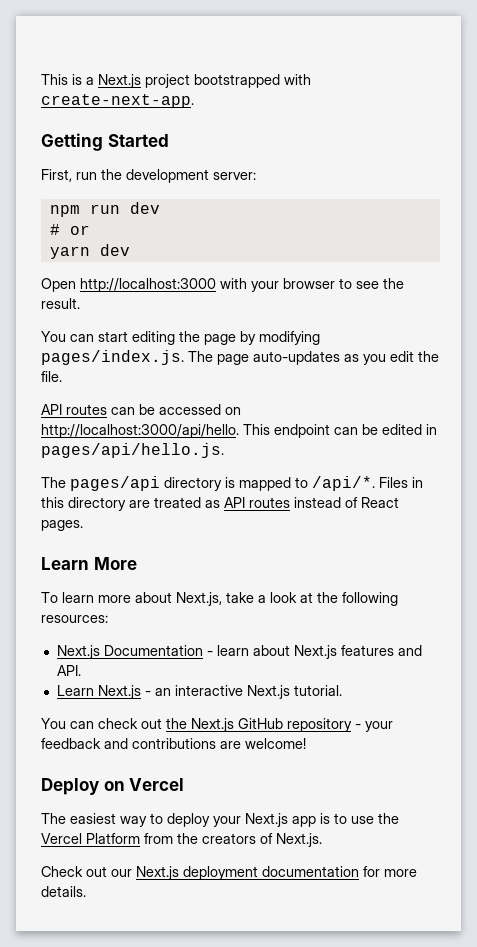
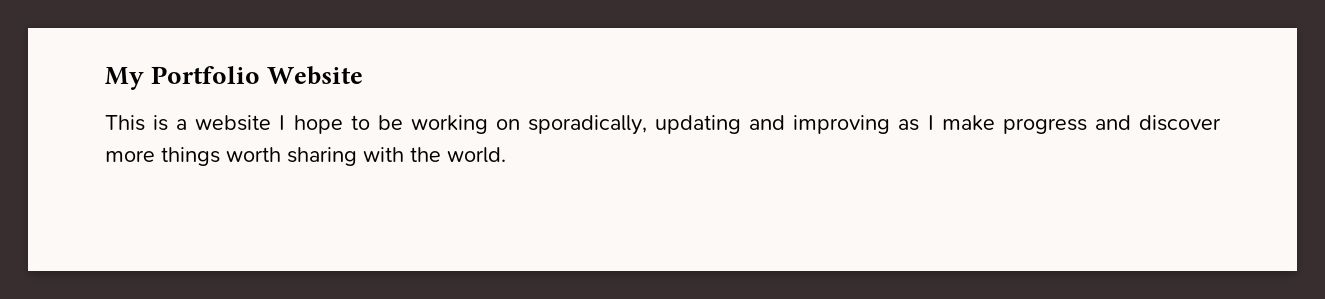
[41,74,311,88] [41,94,194,108] [41,133,169,151] [41,169,256,183] [49,202,160,217] [49,224,90,235] [49,244,130,259] [41,278,404,292] [41,298,80,309] [41,331,320,345] [41,350,439,365] [41,371,62,382] [41,404,241,415] [41,424,437,438] [41,443,224,458] [41,476,423,491] [41,497,399,511] [41,520,83,531] [41,557,137,570] [41,592,398,606] [41,615,108,623] [56,645,422,659] [56,665,81,676] [56,685,342,699] [41,718,393,732] [41,738,306,749] [41,778,185,795] [41,813,399,827] [41,833,322,847] [41,866,417,880] [41,886,86,897] This is a Next.js project bootstrapped with create-next-app. // Getting Started // First, run the development server: // npm run dev // # or // yarn dev // Open http://localhost:3000 with your browser to see the result. // You can start editing the page by modifying pages/index.js. The page auto-updates as you edit the file. // API routes can be accessed on http://localhost:3000/api/hello. This endpoint can be edited in pages/api/hello.js. // The pages/api directory is mapped to /api/*. Files in this directory are treated as API routes instead of React pages. // Learn More // To learn more about Next.js, take a look at the following resources: // Next.js Documentation - learn about Next.js features and API. // Learn Next.js - an interactive Next.js tutorial. // You can check out the Next.js GitHub repository - your feedback and contributions are welcome! // Deploy on Vercel // The easiest way to deploy your Next.js app is to use the Vercel Platform from the creators of Next.js. // Check out our Next.js deployment documentation for more details. -> [105,66,364,90] [105,115,1221,135] [105,147,506,166] My Portfolio Website // This is a website I hope to be working on sporadically, updating and improving as I make progress and discover more things worth sharing with the world.

